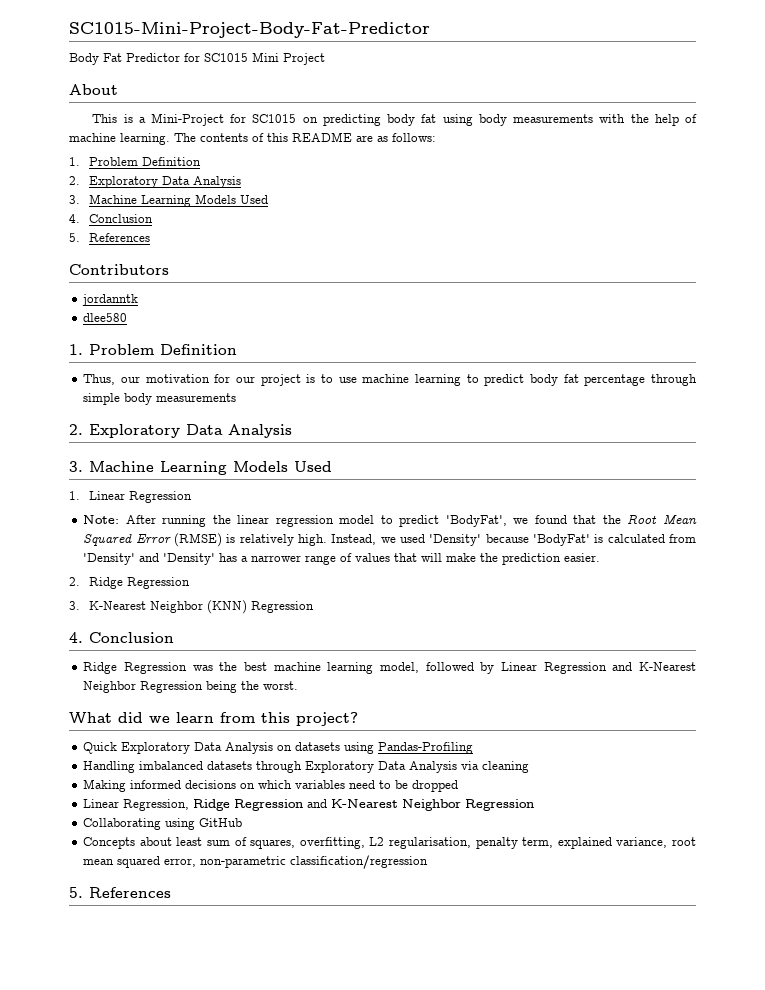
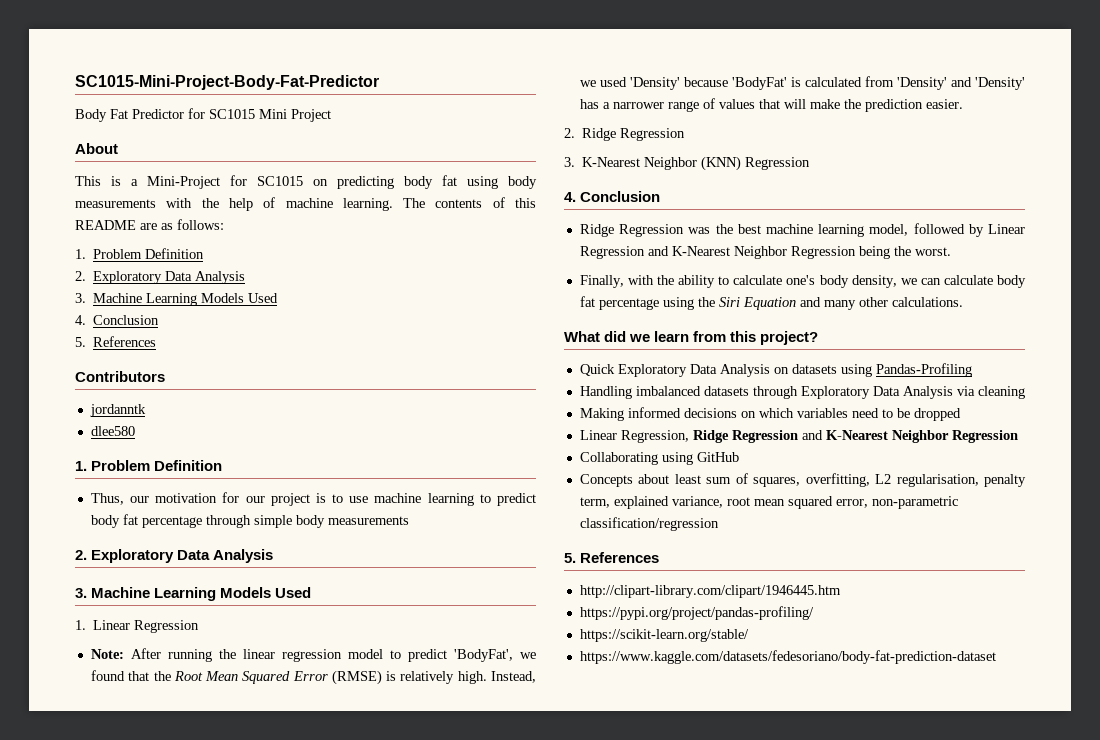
(299, 685) none -> [579,275,1026,288] [579,296,963,310] // Finally, with the ability to calculate one's body density, we can calculate body fat percentage using the Siri Equation and many other calculations.
(171, 892) none -> [579,585,841,598] [579,606,814,620] [579,629,749,642] [579,650,996,664] // http://clipart-library.com/clipart/1946445.htm // https://pypi.org/project/pandas-profiling/ // https://scikit-learn.org/stable/ // https://www.kaggle.com/datasets/fedesoriano/body-fat-prediction-dataset

